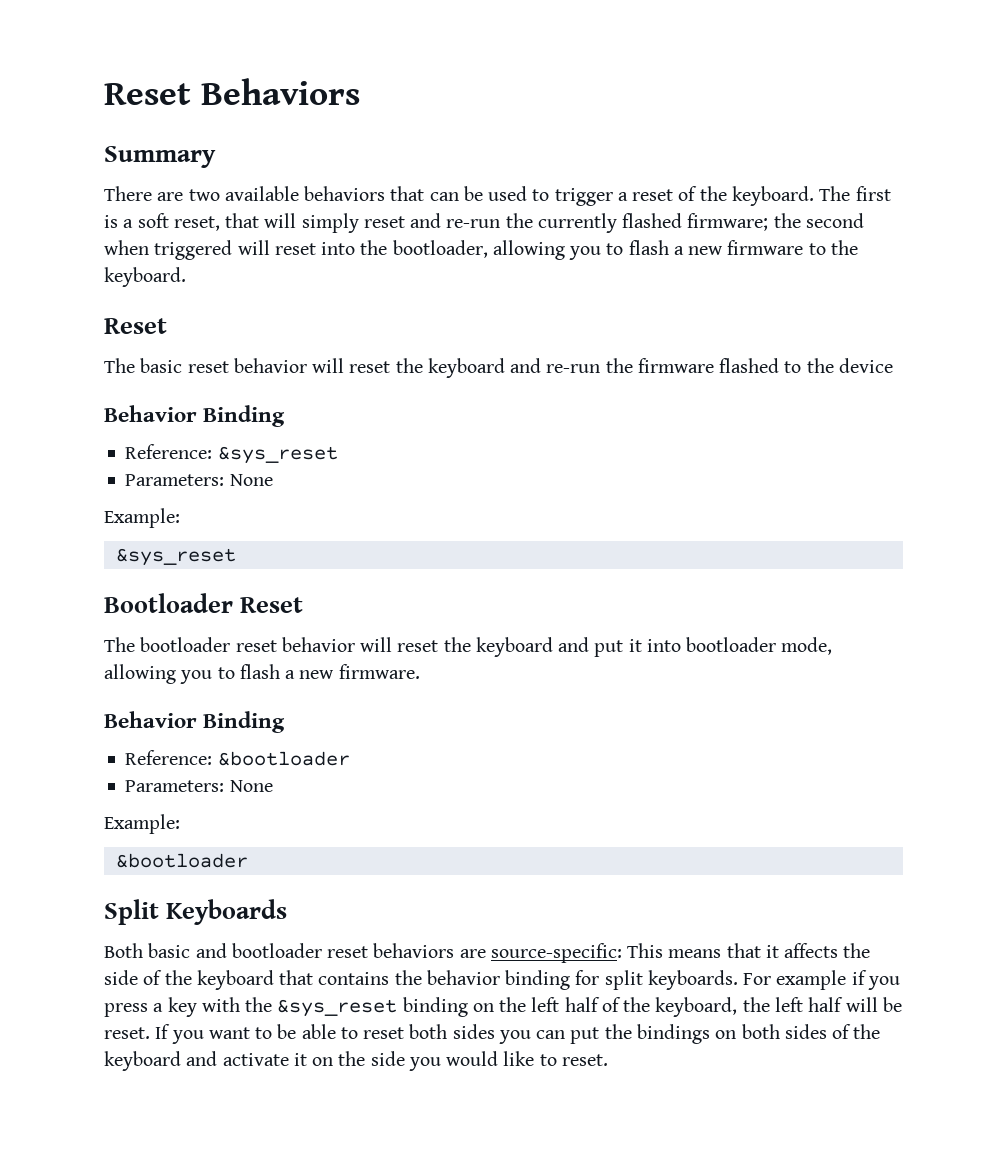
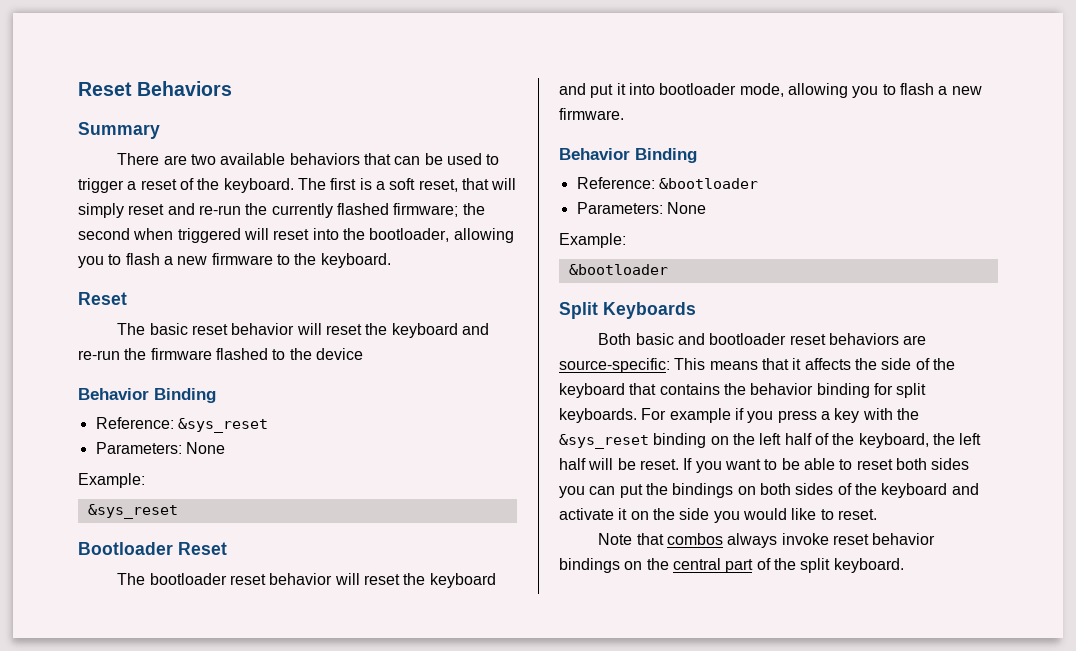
(608, 1060) none -> [598,533,936,548] [559,558,904,573] // Note that combos always invoke reset behavior bindings on the central part of the split keyboard.

